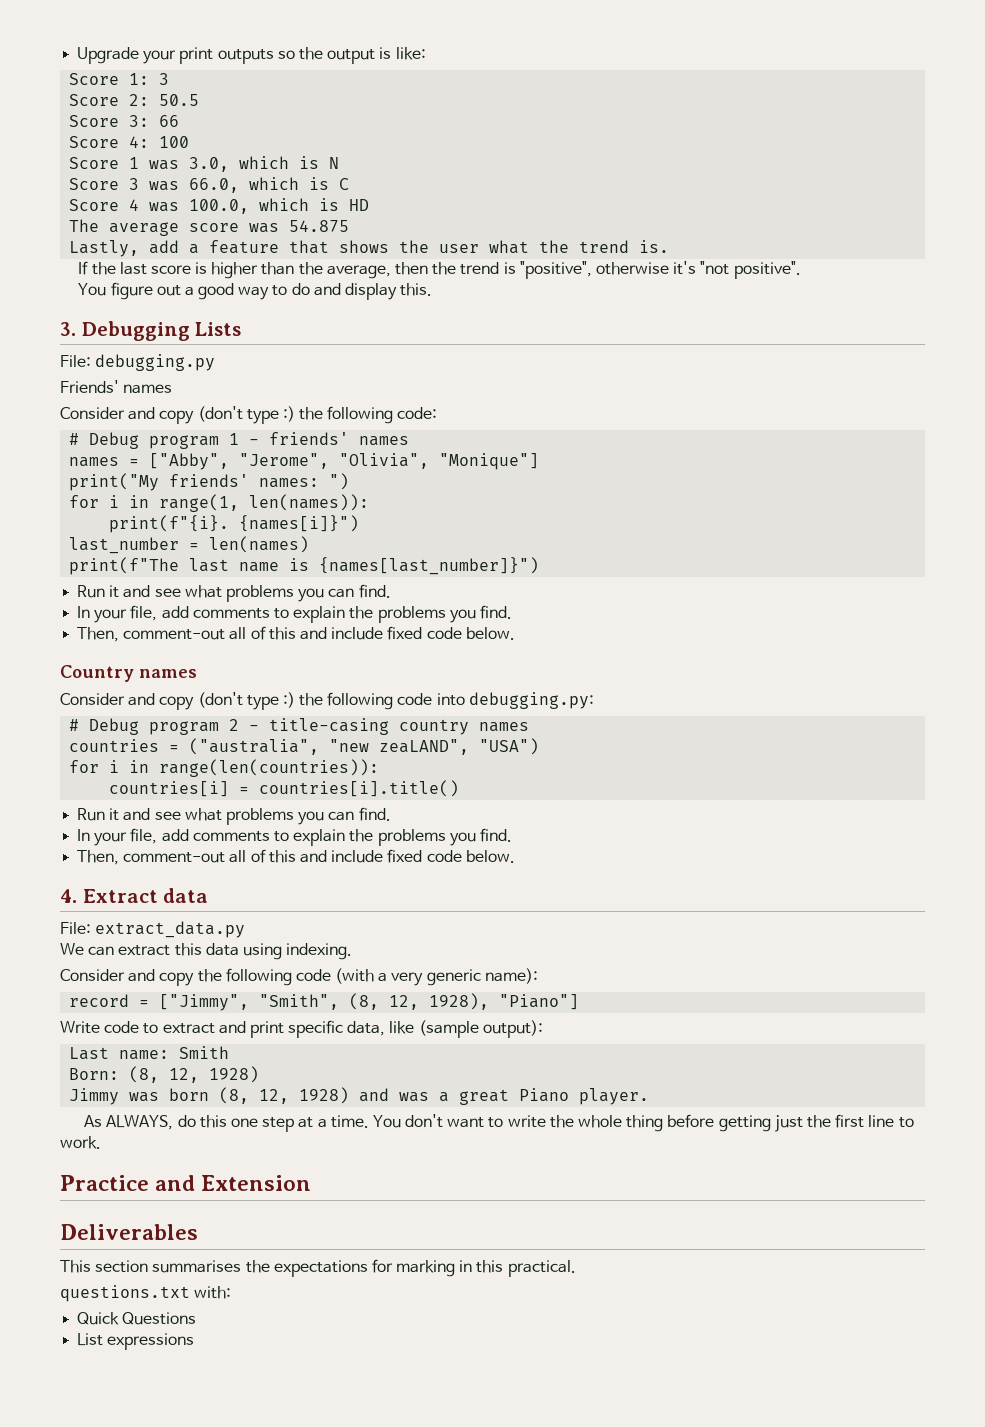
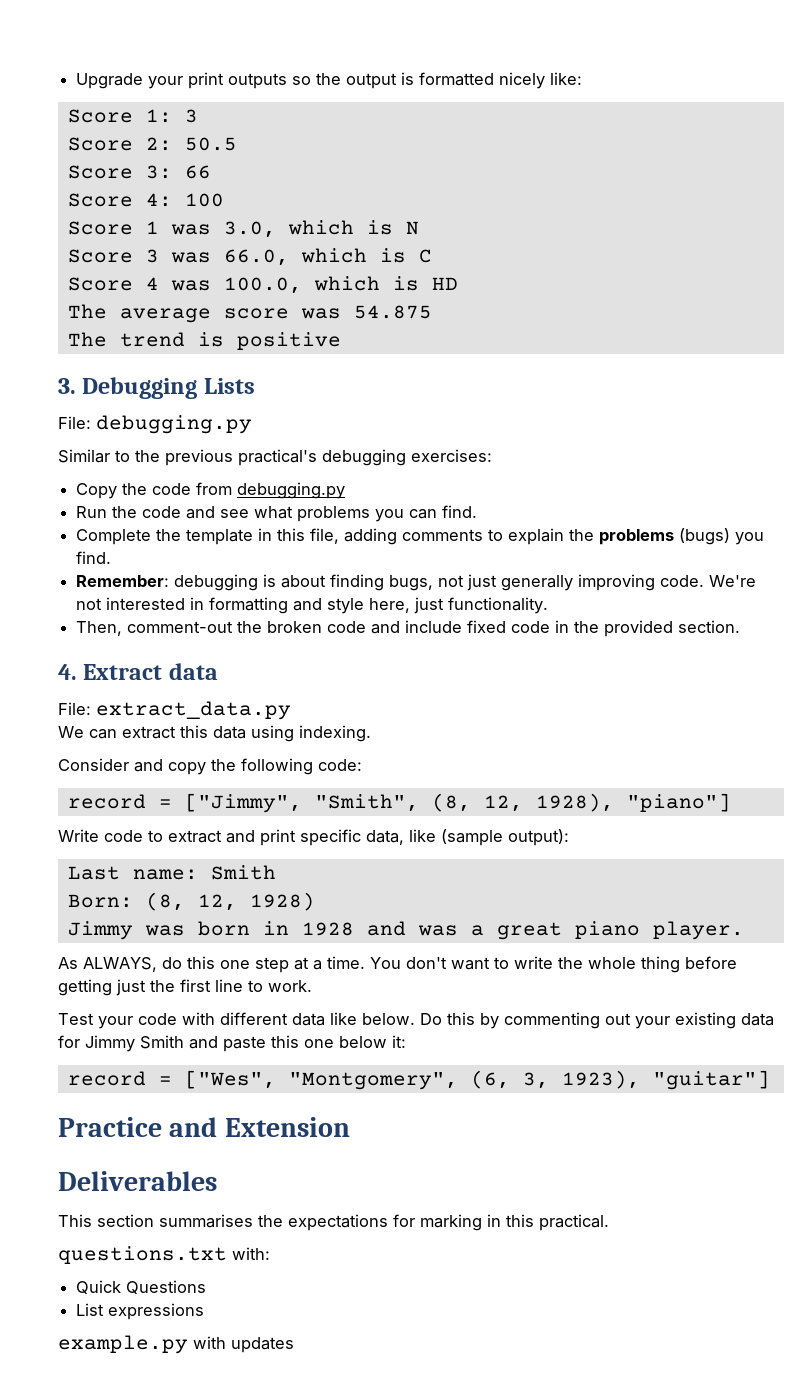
(392, 53) none -> [419,72,546,89] formatted nicely
[69,240,670,257] [78,261,801,279] [78,282,433,300] Lastly, add a feature that shows the user what the trend is. // If the last score is higher than the average, then the trend is "positive", otherwise it's "not positive". // You figure out a good way to do and display this. -> [67,332,341,350] The trend is positive
[60,380,173,394] [60,406,438,424] [69,432,410,449] [69,453,540,470] [69,473,350,491] [69,494,370,512] [109,515,360,533] [69,536,310,554] [69,557,540,575] [77,584,391,602] [77,605,512,623] [77,626,515,642] [60,665,197,682] [60,692,594,710] [69,718,530,735] [69,738,540,755] [69,759,380,777] [109,780,460,797] [77,807,391,825] [77,828,512,846] [77,849,515,865] Friends' names // Consider and copy (don't type :) the following code: // # Debug program 1 - friends' names // names = ["Abby", "Jerome", "Olivia", "Monique"] // print("My friends' names: ") // for i in range(1, len(names)): // print(f"{i}. {names[i]}") // last_number = len(names) // print(f"The last name is {names[last_number]}") // Run it and see what problems you can find. // In your file, add comments to explain the problems you find. // Then, comment-out all of this and include fixed code below. // Country names // Consider and copy (don't type :) the following code into debugging.py: // # Debug program 2 - title-casing country names // countries = ("australia", "new zeaLAND", "USA") // for i in range(len(countries)): // countries[i] = countries[i].title() // Run it and see what problems you can find. // In your file, add comments to explain the problems you find. // Then, comment-out all of this and include fixed code below. -> [58,449,492,466] [76,482,346,499] [76,505,478,522] [76,528,765,545] [76,551,112,564] [76,574,757,591] [76,597,549,614] [76,620,741,637] Similar to the previous practical's debugging exercises: // Copy the code from debugging.py // Run the code and see what problems you can find. // Complete the template in this file, adding comments to explain the problems (bugs) you find. // Remember: debugging is about finding bugs, not just generally improving code. We're not interested in formatting and style here, just functionality. // Then, comment-out the broken code and include fixed code in the provided section.
[295,968,538,986] code (with a very generic name): -> [318,759,362,771] code:
[499,994,580,1010] "Piano"] -> [626,793,731,812] "piano"]
[219,1087,350,1104] (8, 12, 1928) -> [262,921,354,936] in 1928
[519,1088,570,1102] Piano -> [574,921,640,939] piano
(101, 1142) none -> [58,1012,774,1029] [58,1035,406,1052] [67,1070,770,1090] // Test your code with different data like below. Do this by commenting out your existing data for Jimmy Smith and paste this one below it: // record = ["Wes", "Montgomery", (6, 3, 1923), "guitar"]
(195, 1341) none -> [58,1335,294,1354] // example.py with updates

